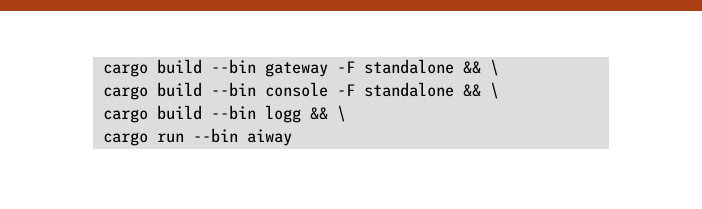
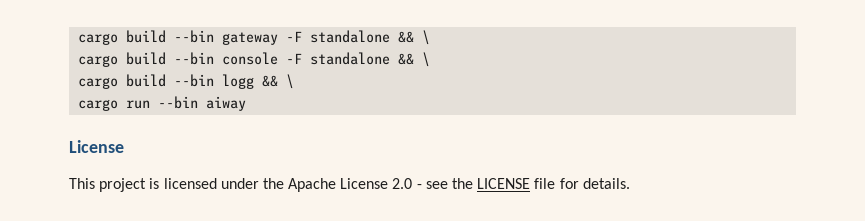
(293, 137) none -> [69,140,124,153] [69,178,630,192] // License // This project is licensed under the Apache License 2.0 - see the LICENSE file for details.

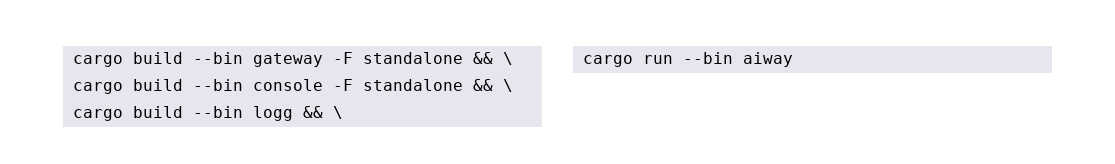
[69,140,124,153] [69,178,630,192] // License // This project is licensed under the Apache License 2.0 - see the LICENSE file for details. -> (793, 59) none

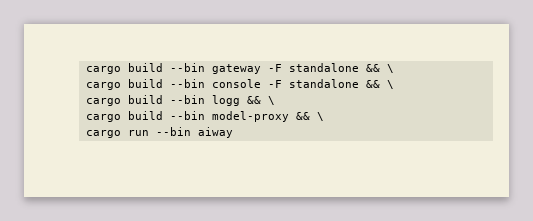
(343, 112) none -> [85,111,324,122] // cargo build --bin model-proxy && \

